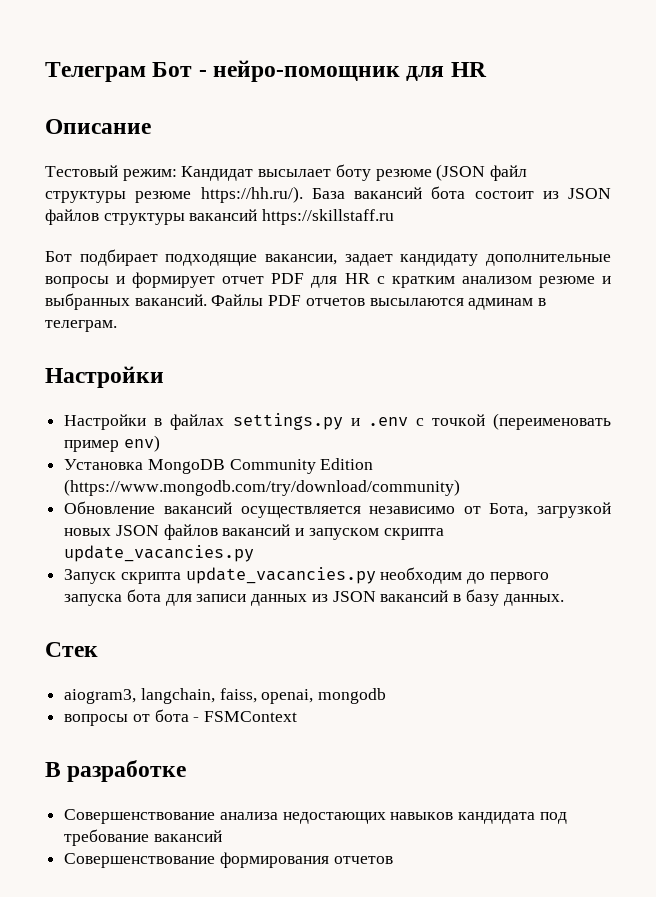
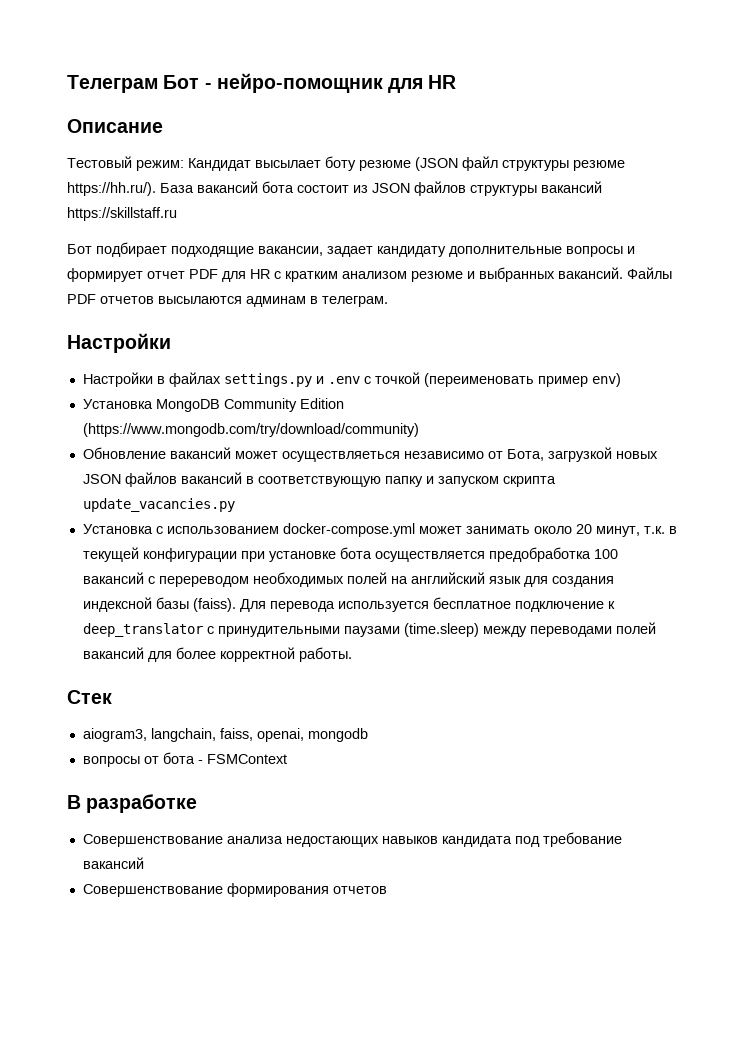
[240,506,361,518] осуществляется -> [234,451,400,462] может осуществляеться
(291, 530) none -> [245,476,423,487] в соответствующую папку
[64,567,549,584] [64,589,564,606] Запуск скрипта update_vacancies.py необходим до первого запуска бота для записи данных из JSON вакансий в базу данных. -> [82,523,677,537] [82,547,618,562] [82,572,614,587] [82,597,615,612] [82,622,656,637] [82,647,352,662] Установка с использованием docker-compose.yml может занимать около 20 минут, т.к. в текущей конфигурации при установке бота осуществляется предобработка 100 вакансий с перереводом необходимых полей на английский язык для создания индексной базы (faiss). Для перевода используется бесплатное подключение к deep_translator с принудительными паузами (time.sleep) между переводами полей вакансий для более корректной работы.

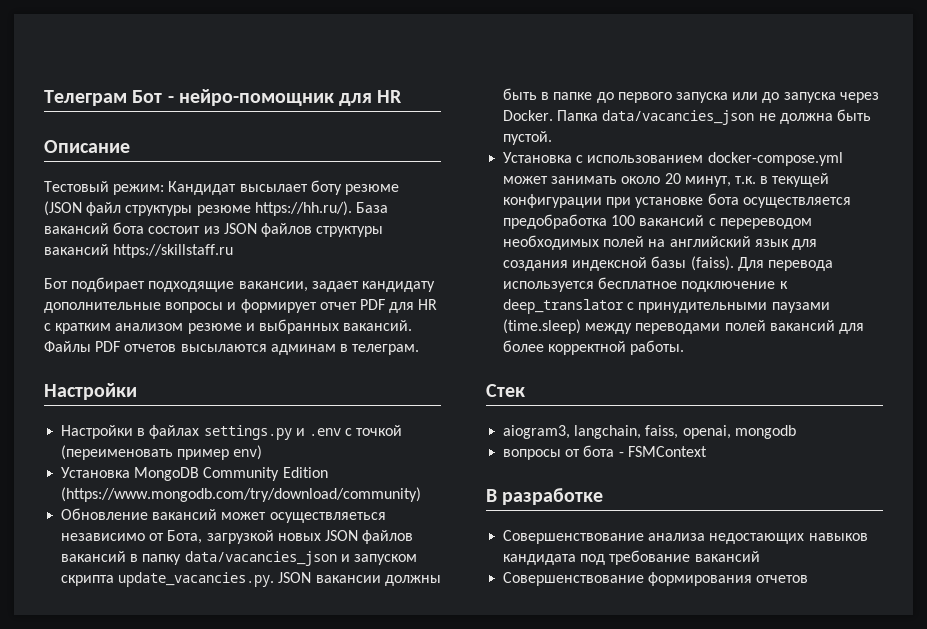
[257,476,423,487] соответствующую папку -> [142,551,337,566] папку data/vacancies_json
[82,498,235,512] update_vacancies.py -> [118,572,441,587] [503,88,879,103] [503,109,871,125] [503,131,553,145] update_vacancies.py. JSON вакансии должны быть в папке до первого запуска или до запуска через Docker. Папка data/vacancies_json не должна быть пустой.

